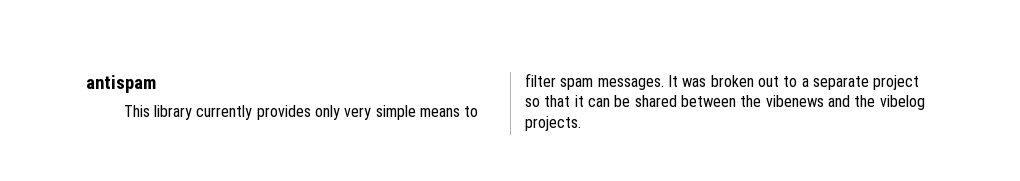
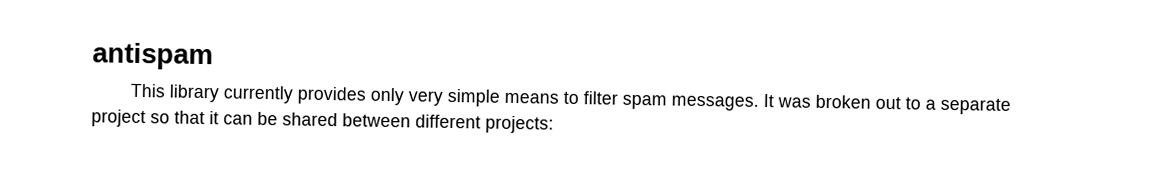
[740,95,925,110] [525,116,581,131] the vibenews and the vibelog projects. -> [415,114,554,134] different projects:

